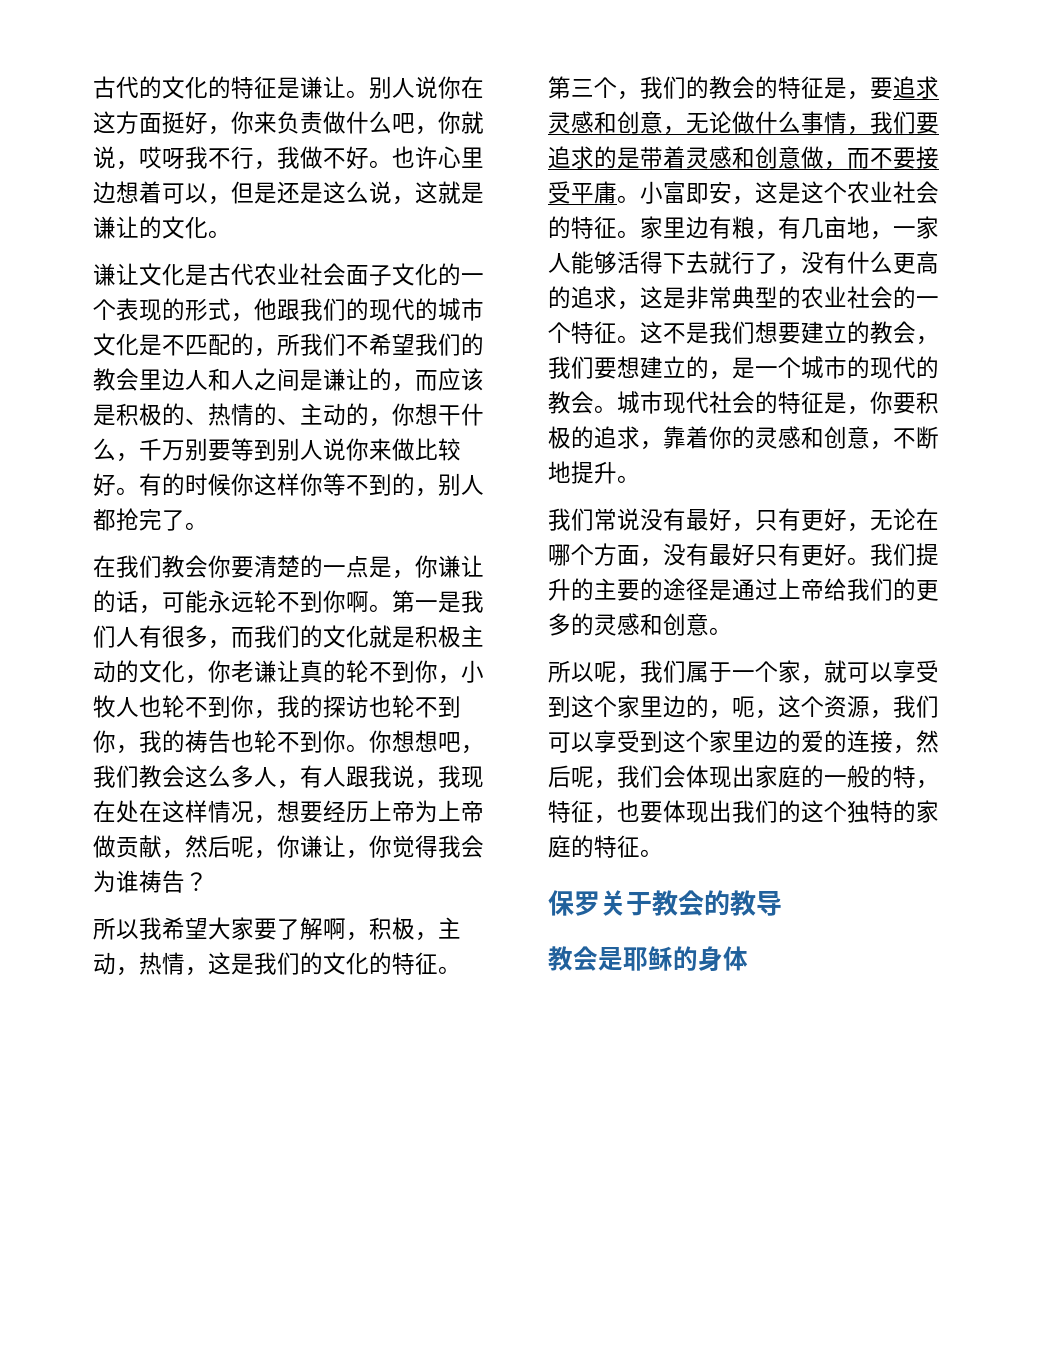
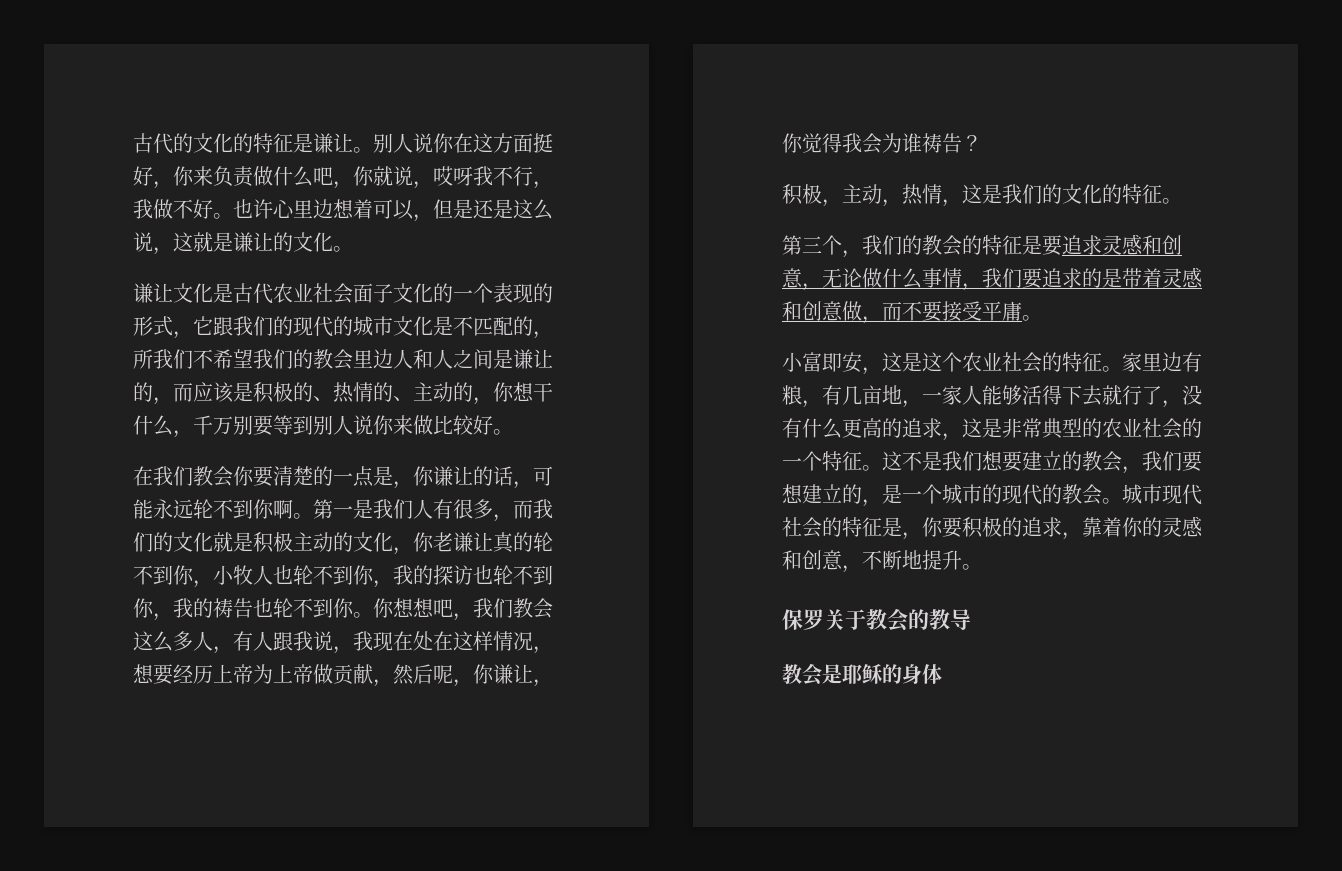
[254,298,277,321] 他 -> [193,316,213,335] 它
[139,473,484,497] [93,508,208,531] 有的时候你这样你等不到的，别人都抢完了。 -> (513, 432) none
[93,917,369,941] 所以我希望大家要了解啊， -> (982, 143) none
[847,91,870,100] ， -> (1042, 245) none
(640, 199) none -> (1042, 318) //
[548,508,939,532] [548,543,939,567] [548,578,939,601] [548,613,732,636] [548,660,939,684] [548,695,939,719] [548,730,939,754] [548,765,939,789] [548,800,939,824] [548,835,663,858] // 我们常说没有最好，只有更好，无论在哪个方面，没有最好只有更好。我们提升的主要的途径是通过上帝给我们的更多的灵感和创意。 // 所以呢，我们属于一个家，就可以享受到这个家里边的，呃，这个资源，我们可以享受到这个家里边的爱的连接，然后呢，我们会体现出家庭的一般的特，特征，也要体现出我们的这个独特的家庭的特征。 -> (982, 567) none

